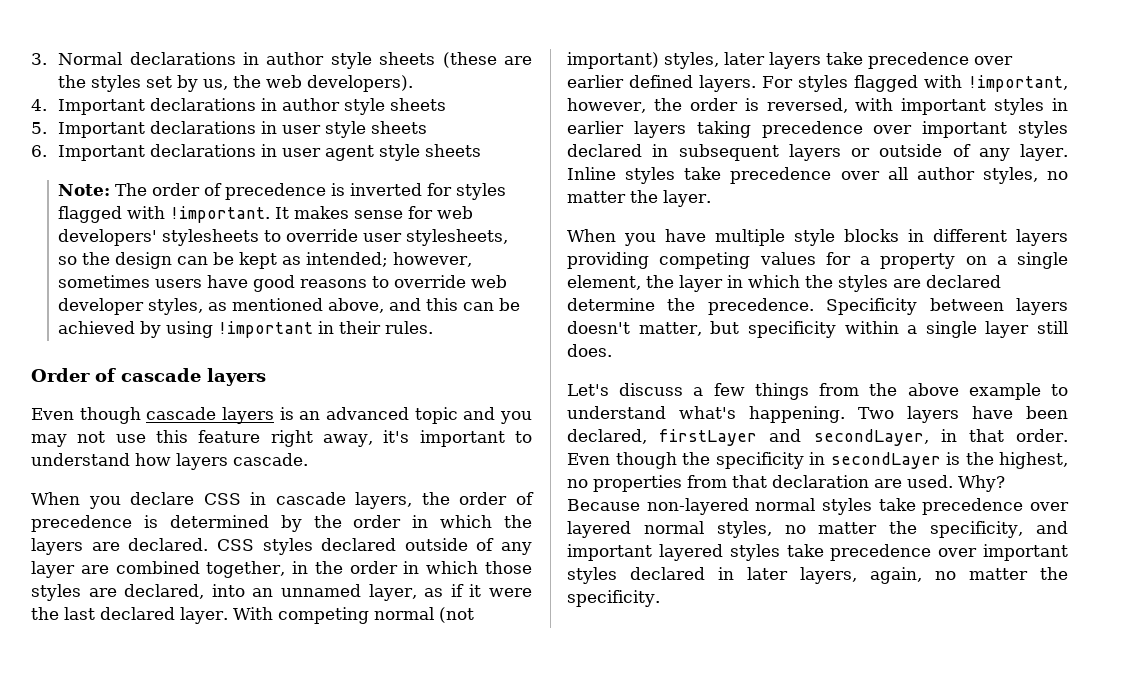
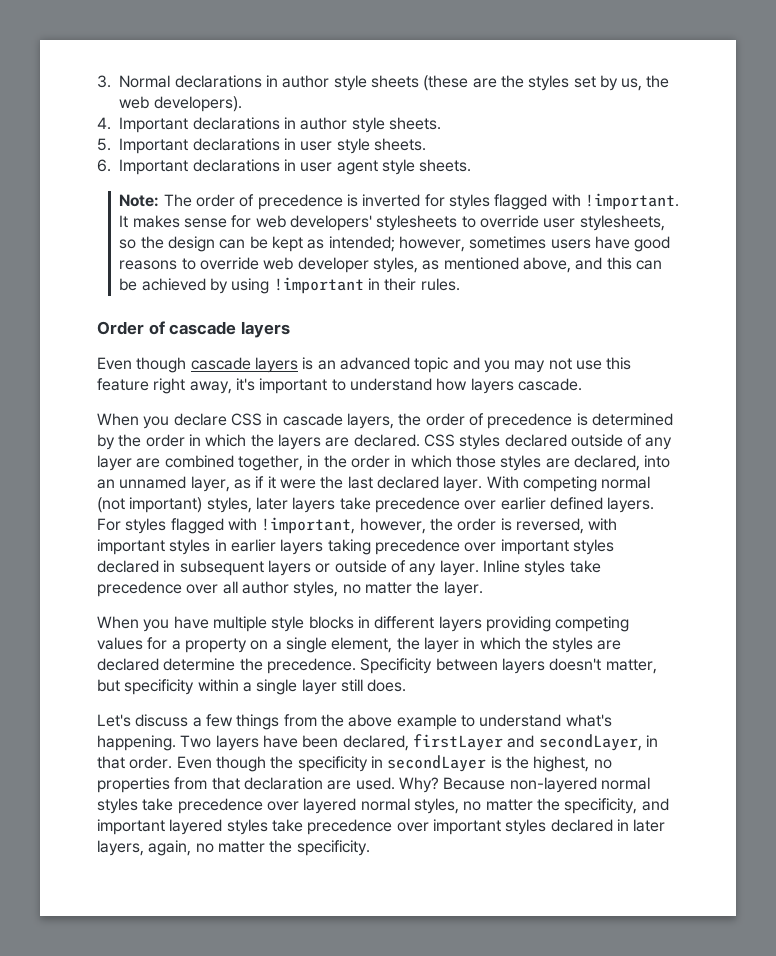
[390,98,447,111] sheets -> [388,117,441,130] sheets.
[371,121,428,134] sheets -> [373,138,426,151] sheets.
[425,144,482,157] sheets -> [419,159,472,172] sheets.

